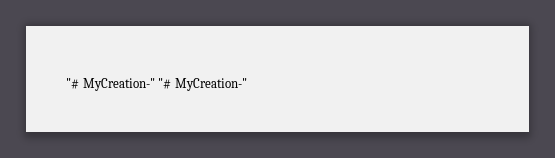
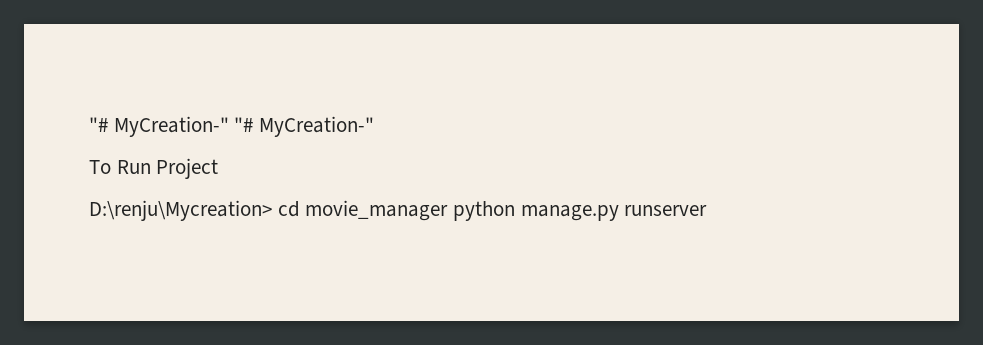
(247, 84) none -> [89,158,219,179] [89,200,708,221] // To Run Project // D:\renju\Mycreation> cd movie_manager python manage.py runserver

